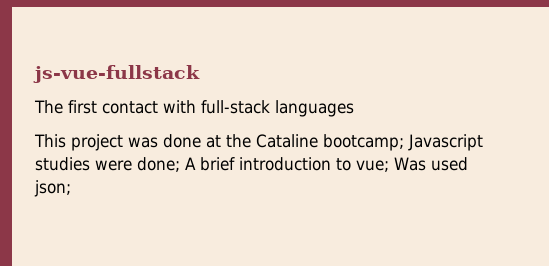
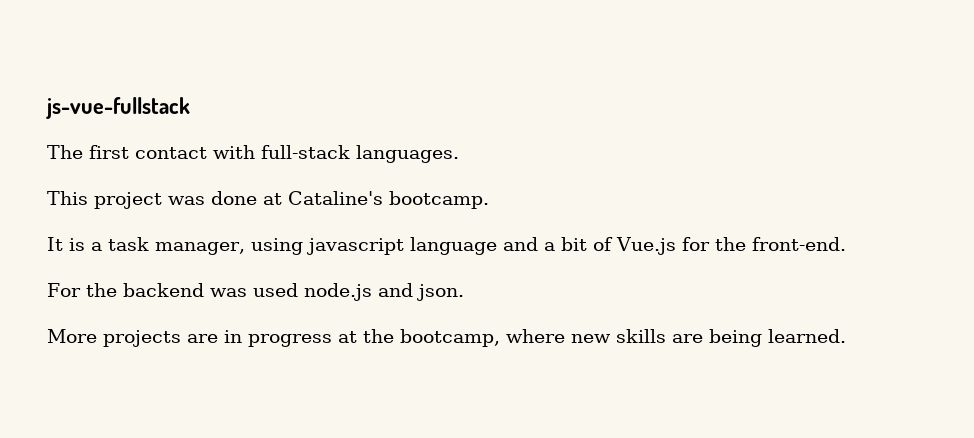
[275,100,354,117] languages -> [356,145,459,163] languages.
[226,134,483,151] [35,157,468,172] [34,180,71,197] the Cataline bootcamp; Javascript studies were done; A brief introduction to vue; Was used json; -> [288,191,489,209] [47,237,846,255] [47,283,464,301] [47,329,846,347] Cataline's bootcamp. // It is a task manager, using javascript language and a bit of Vue.js for the front-end. // For the backend was used node.js and json. // More projects are in progress at the bootcamp, where new skills are being learned.

